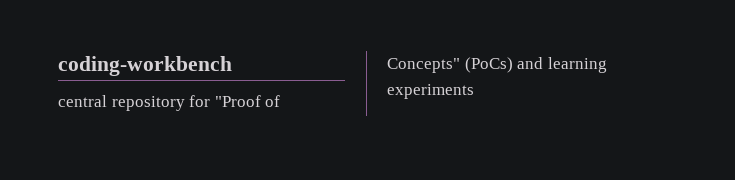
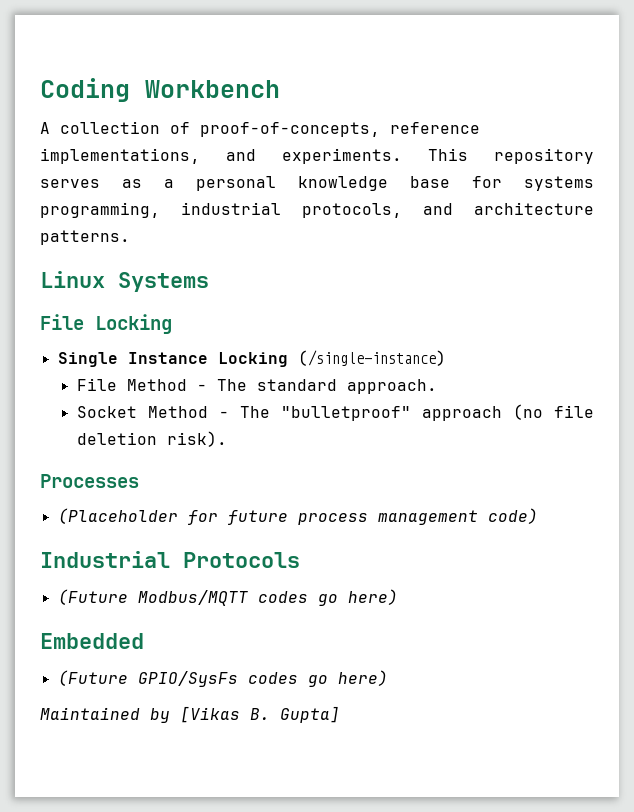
[58,56,232,76] [58,95,281,111] [387,57,607,73] [387,84,474,99] coding-workbench // central repository for "Proof of Concepts" (PoCs) and learning experiments -> [40,78,280,102] [40,121,480,137] [40,148,594,164] [40,176,594,191] [40,202,594,218] [40,230,130,245] [40,271,209,292] [40,314,172,334] [57,350,446,367] [76,378,437,394] [76,404,594,421] [76,431,227,447] [40,474,139,488] [57,508,538,525] [40,551,300,568] [57,589,398,606] [40,633,144,649] [57,670,388,687] [40,706,340,723] Coding Workbench // A collection of proof-of-concepts, reference implementations, and experiments. This repository serves as a personal knowledge base for systems programming, industrial protocols, and architecture patterns. // Linux Systems // File Locking // Single Instance Locking (/single-instance) // File Method - The standard approach. // Socket Method - The "bulletproof" approach (no file deletion risk). // Processes // (Placeholder for future process management code) // Industrial Protocols // (Future Modbus/MQTT codes go here) // Embedded // (Future GPIO/SysFs codes go here) // Maintained by [Vikas B. Gupta]

